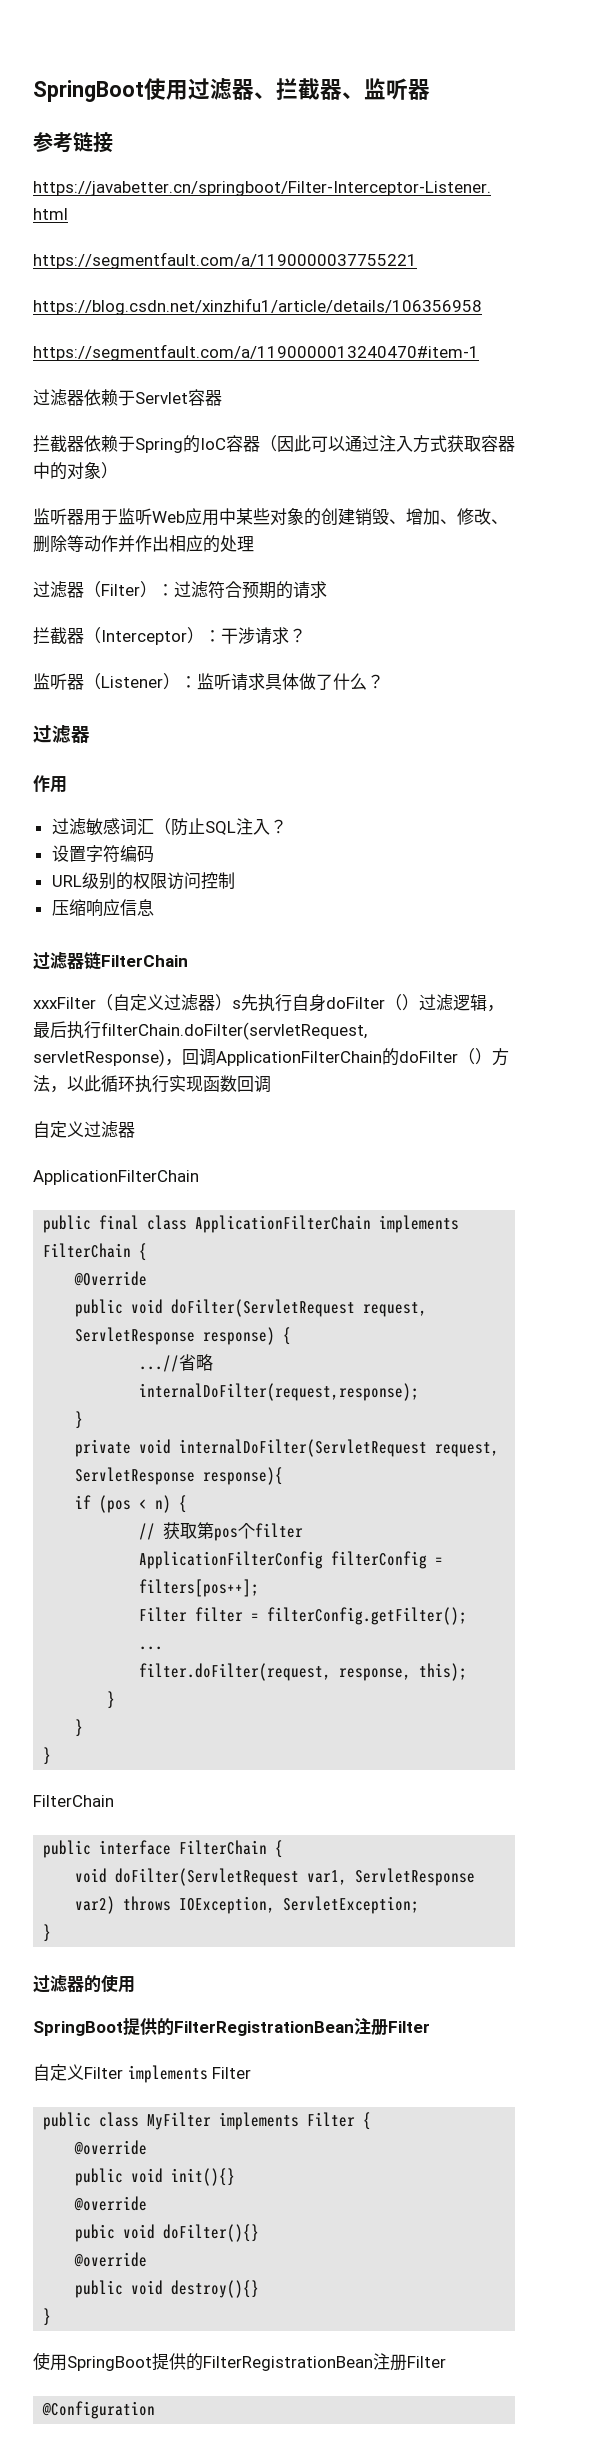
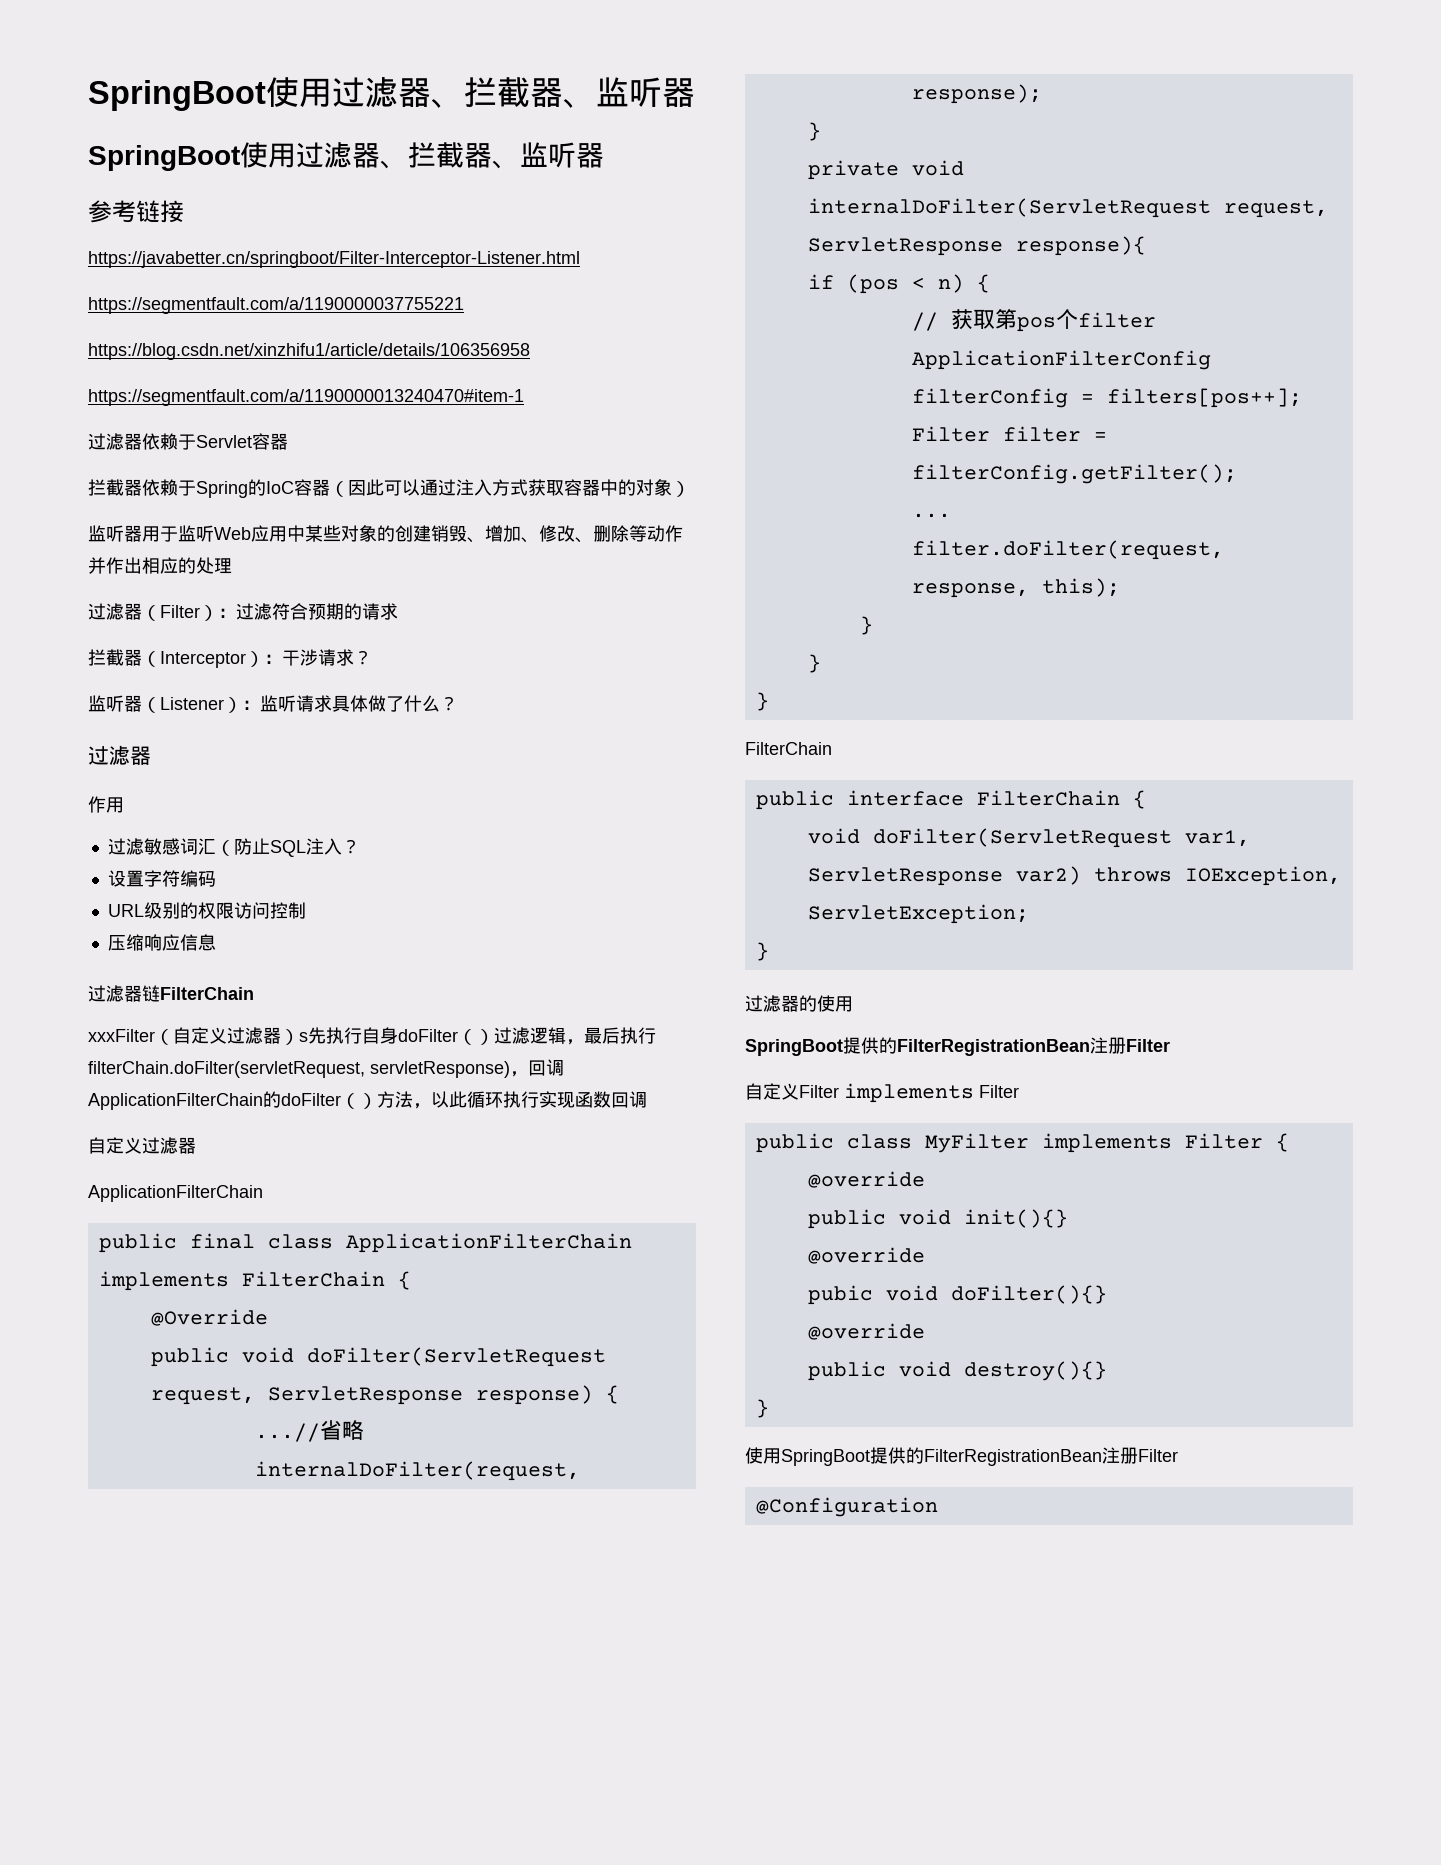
[33,78,430,102] SpringBoot使用过滤器、拦截器、监听器 -> [88,77,695,111] [88,142,604,171] SpringBoot使用过滤器、拦截器、监听器 // SpringBoot使用过滤器、拦截器、监听器

